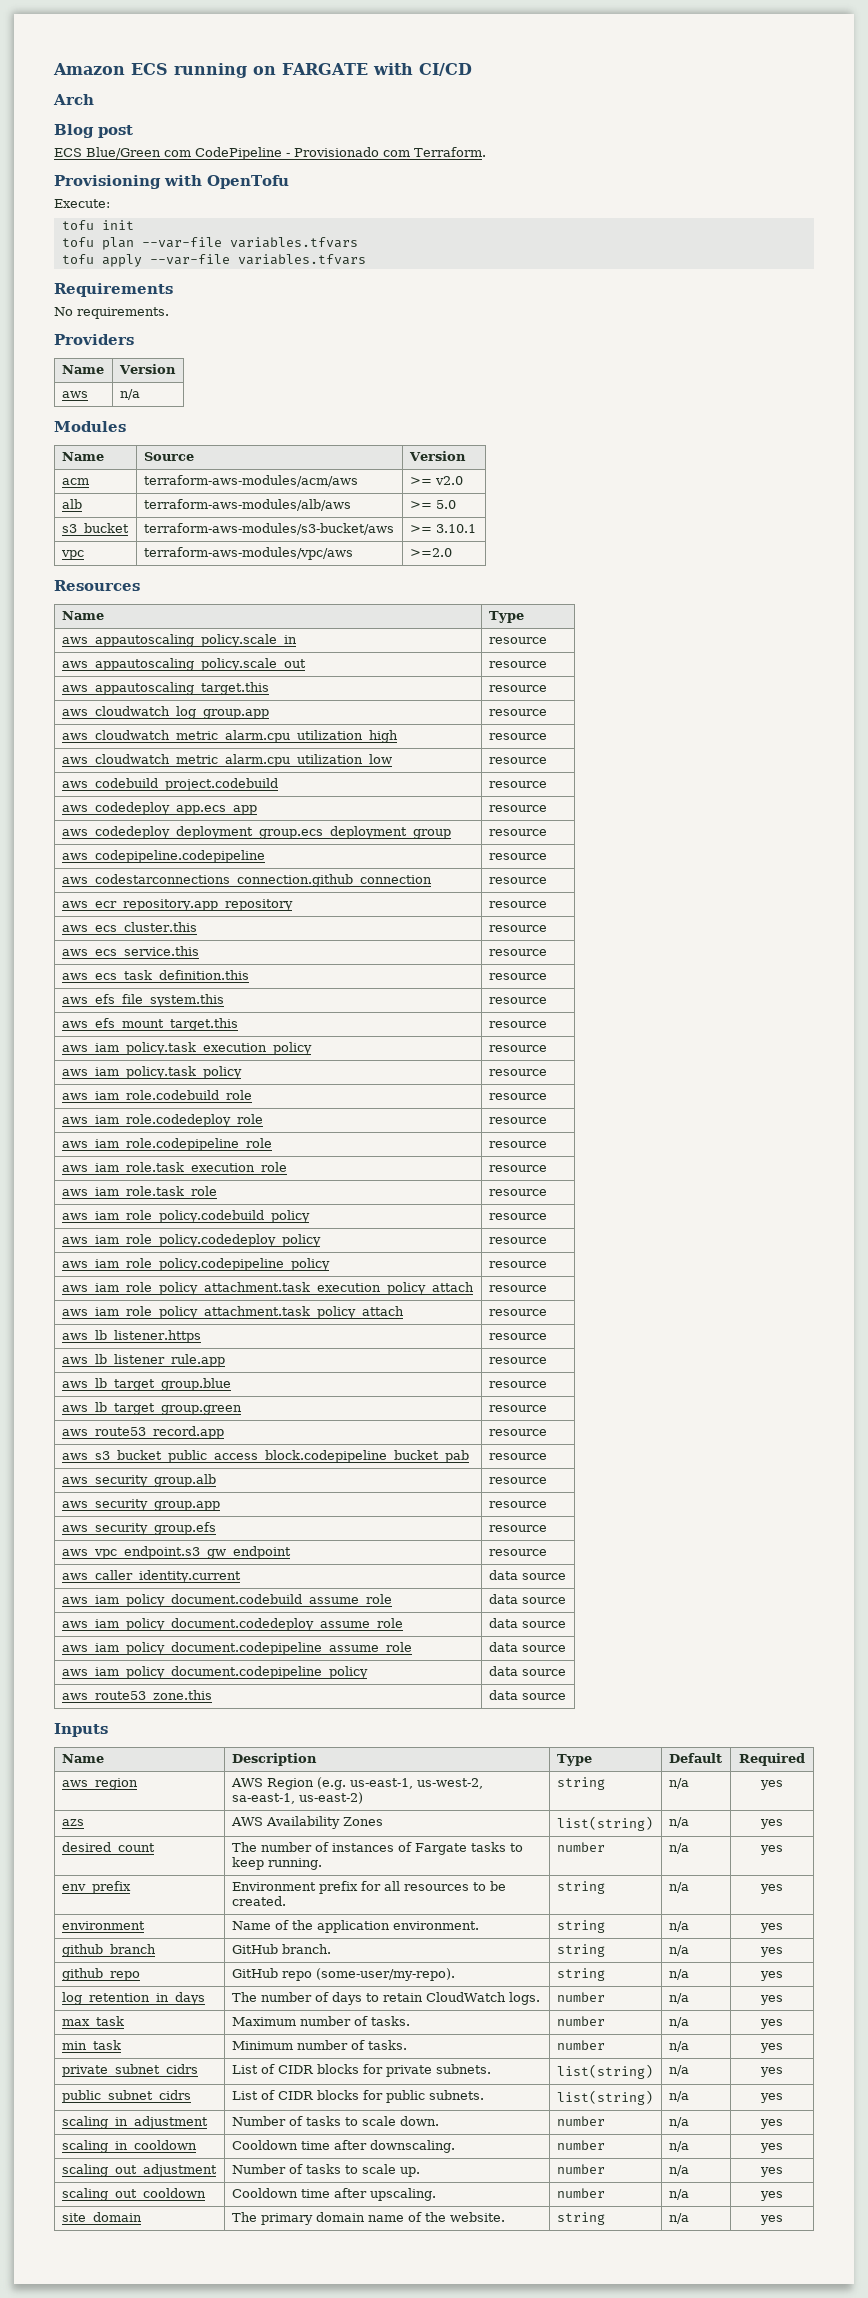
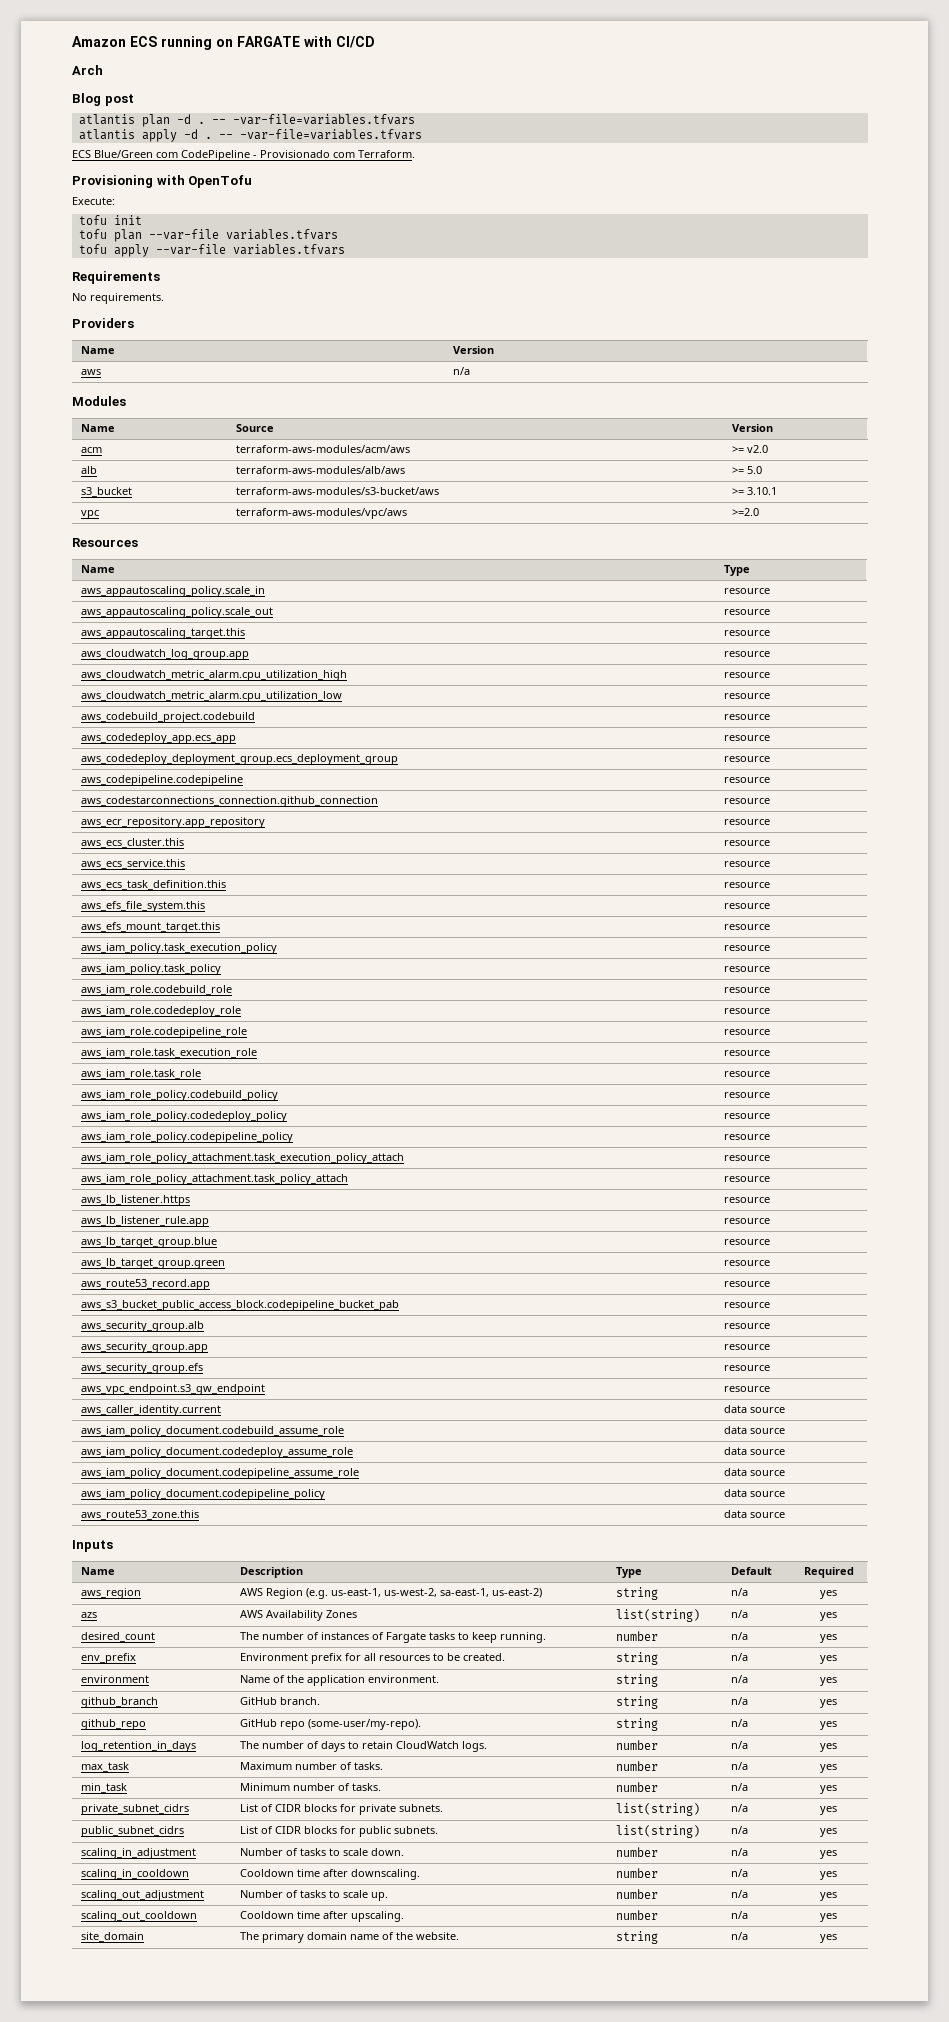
(133, 131) none -> [78,114,415,127] [78,129,422,142] // atlantis plan -d . -- -var-file=variables.tfvars // atlantis apply -d . -- -var-file=variables.tfvars

